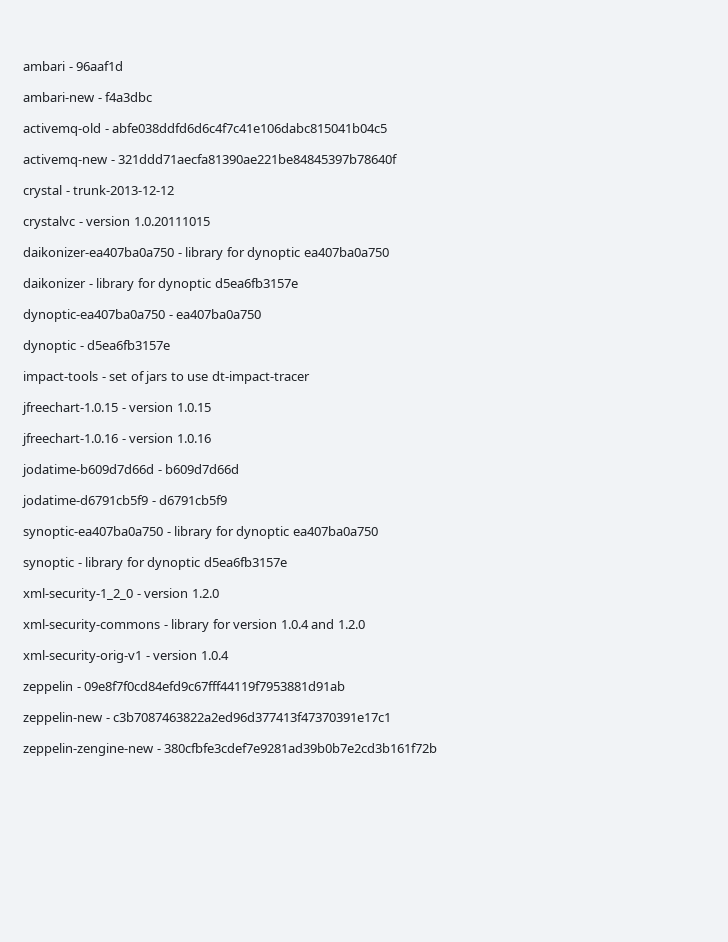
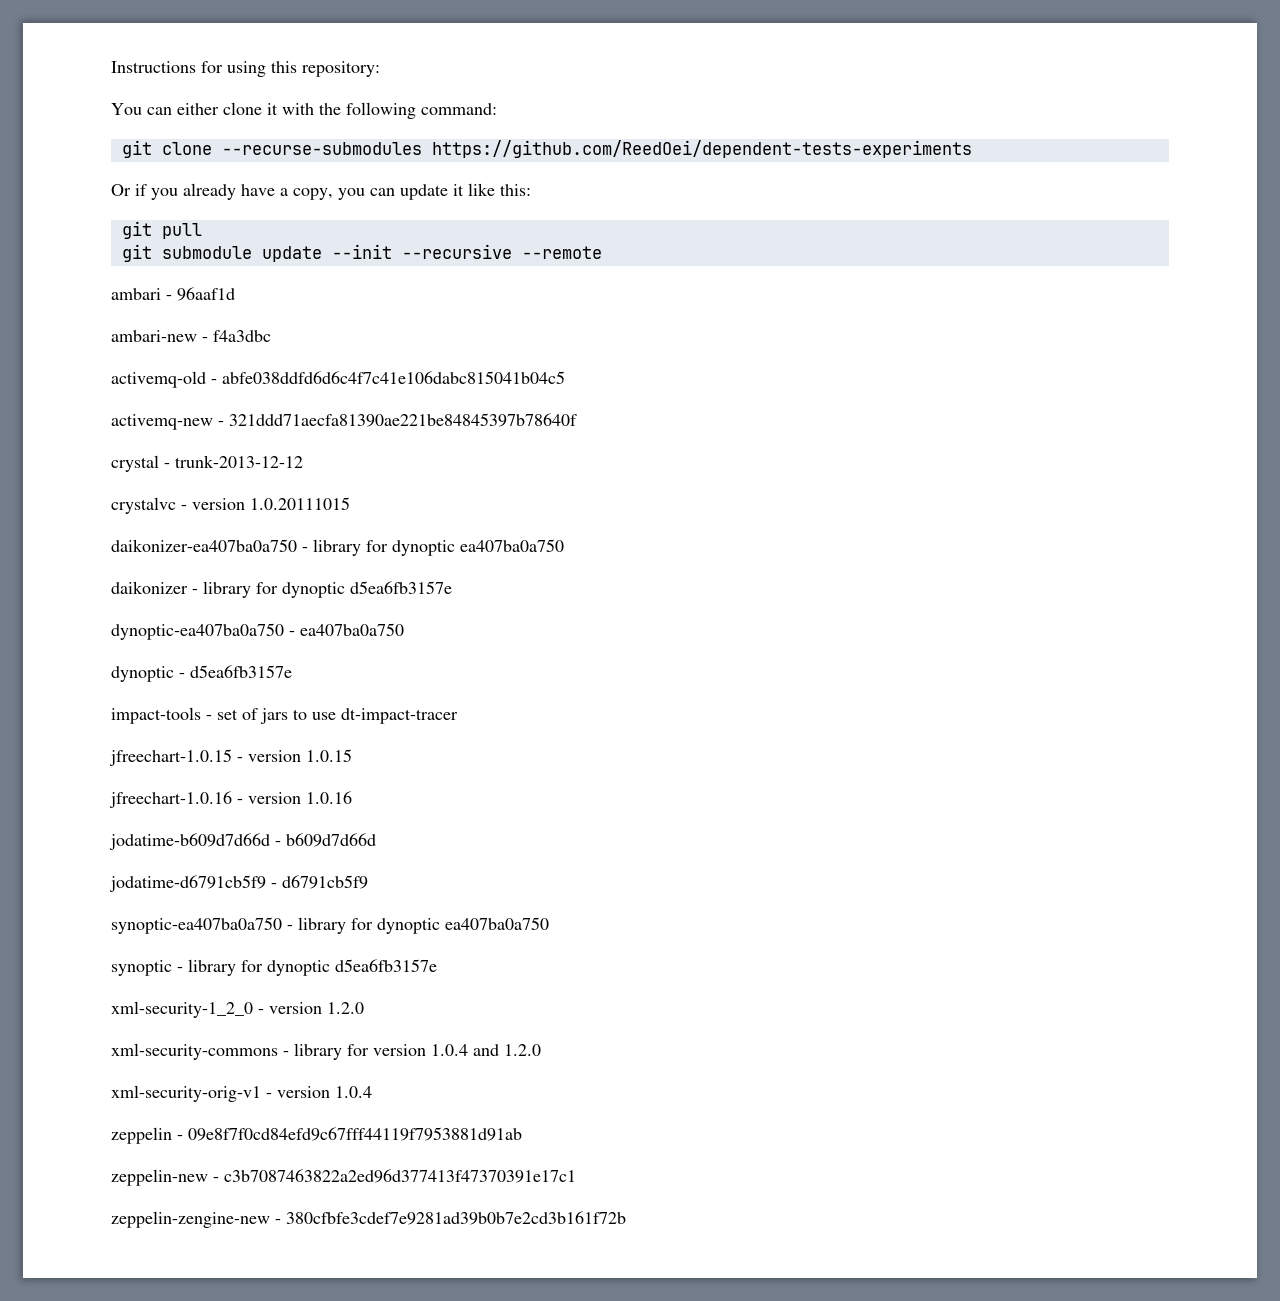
(23, 66) none -> [111,61,380,77] [111,102,497,119] [121,140,972,158] [111,183,531,200] [121,221,202,239] [121,244,602,262] Instructions for using this repository: // You can either clone it with the following command: // git clone --recurse-submodules https://github.com/ReedOei/dependent-tests-experiments // Or if you already have a copy, you can update it like this: // git pull // git submodule update --init --recursive --remote //

